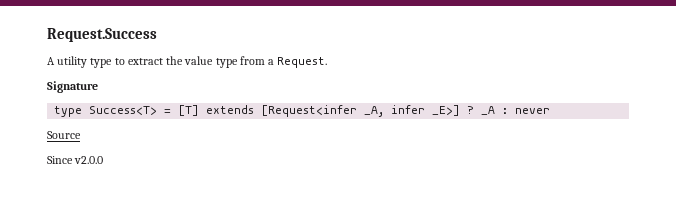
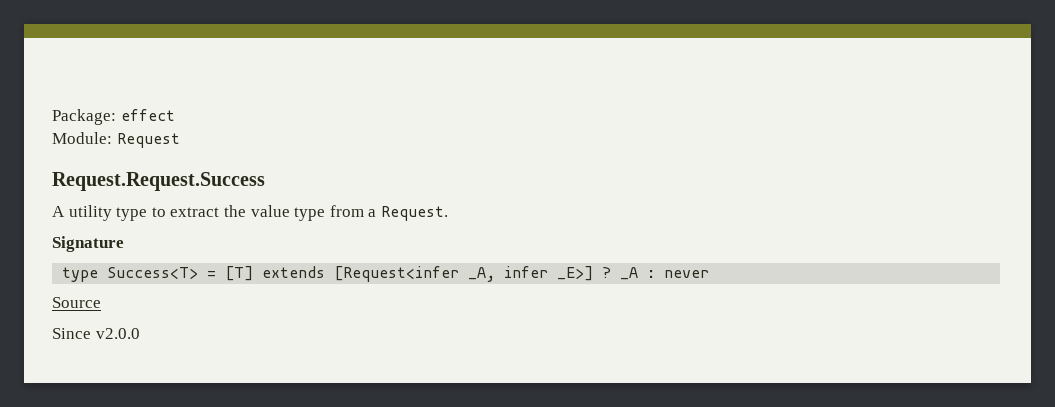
[47,28,157,42] Request.Success -> [52,109,175,125] [52,132,180,148] [52,172,265,191] Package: effect // Module: Request // Request.Request.Success

